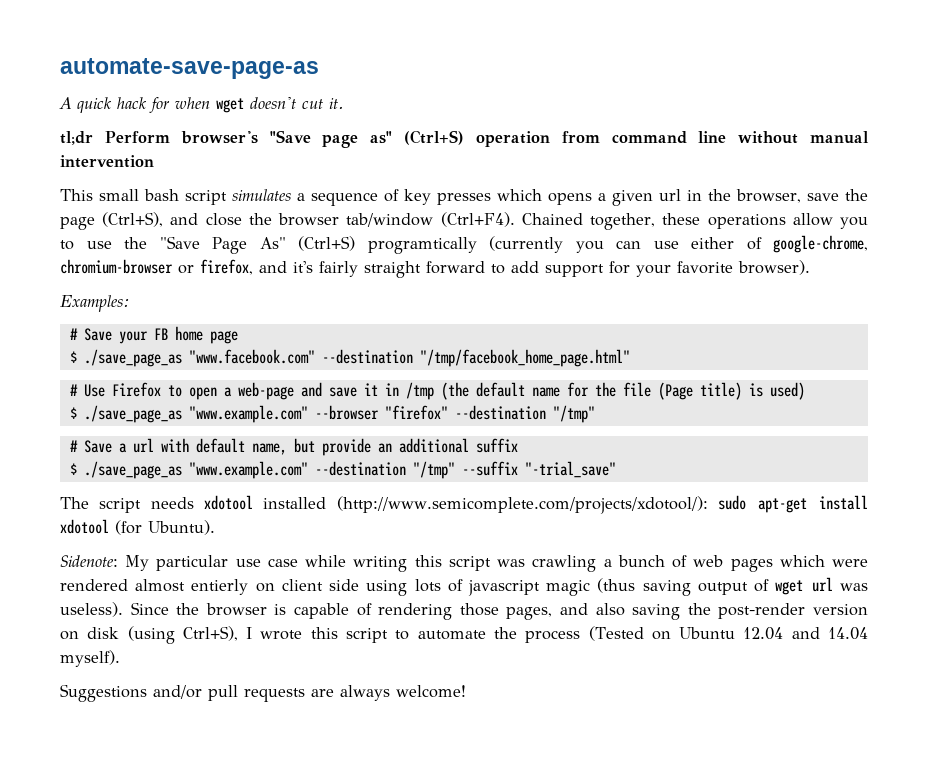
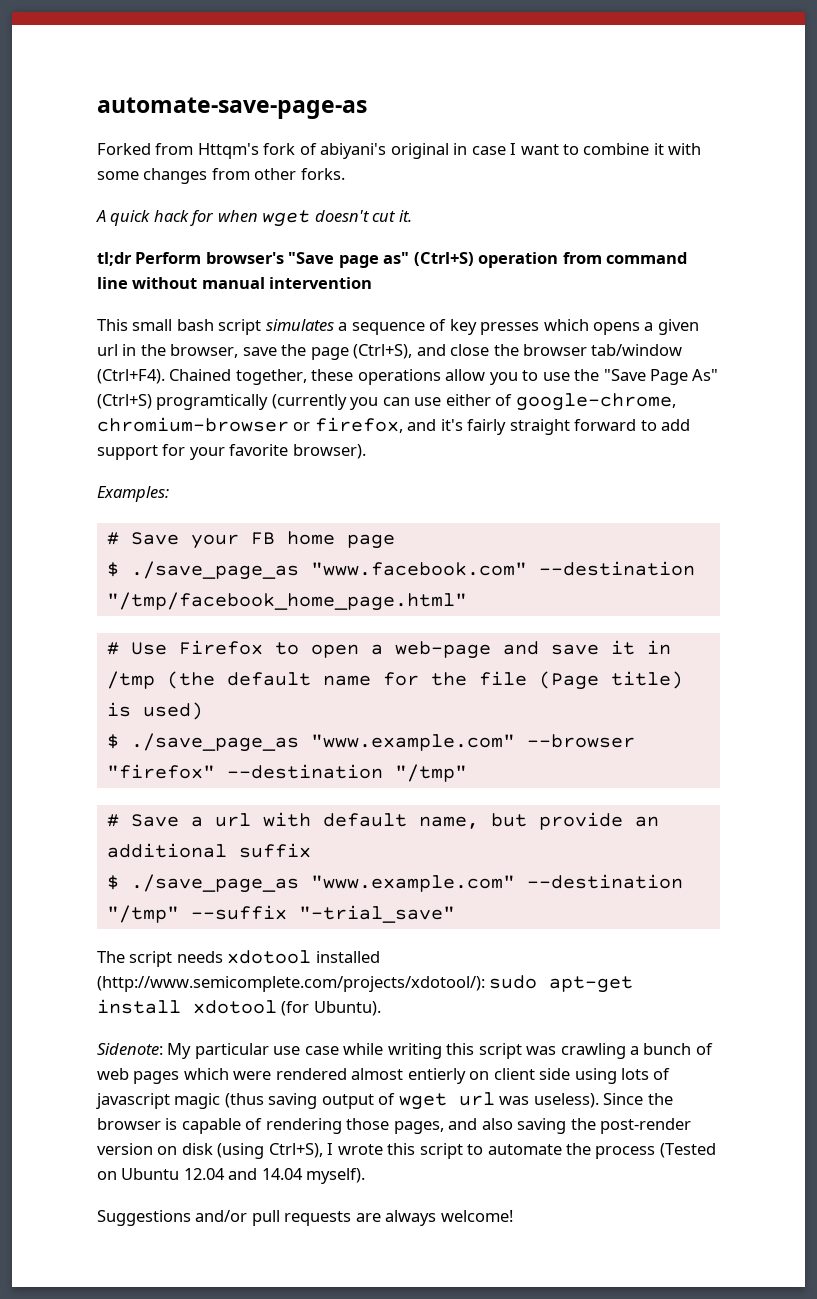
(319, 68) none -> [97,143,702,159] [97,168,345,184] // Forked from Httqm's fork of abiyani's original in case I want to combine it with some changes from other forks.

